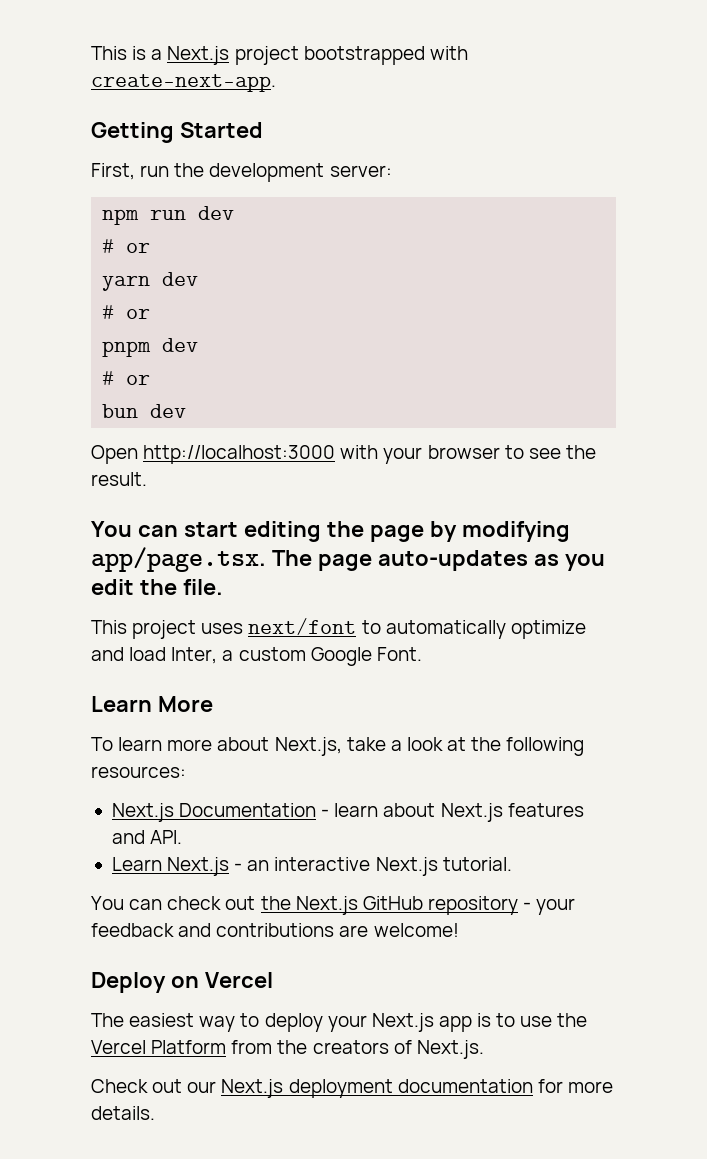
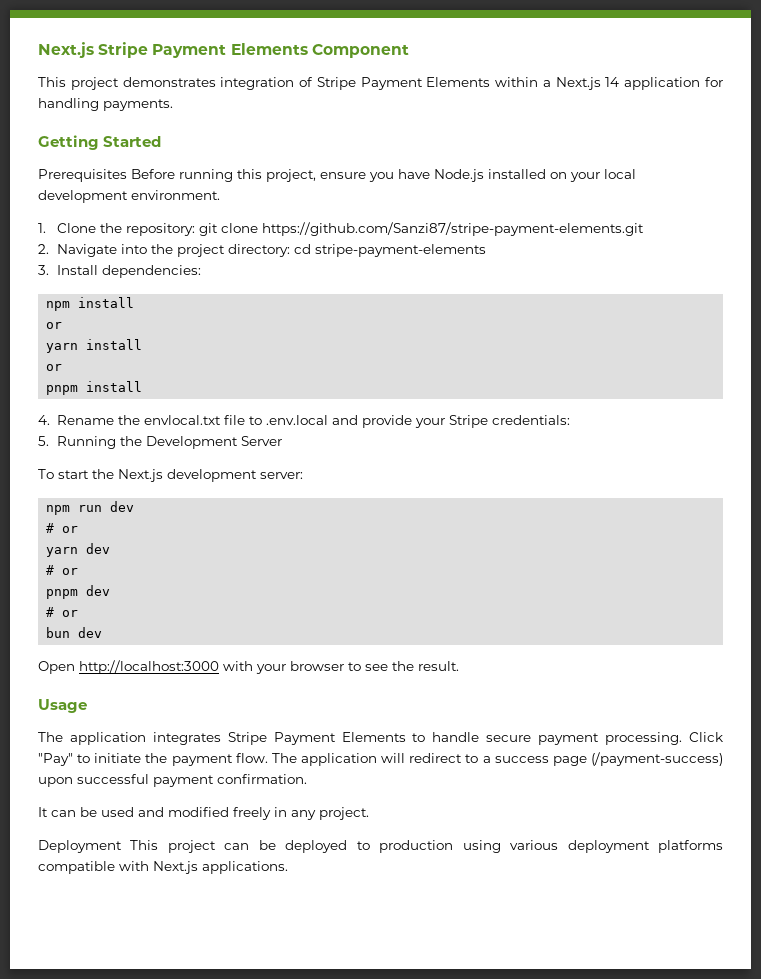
[91,46,468,65] [91,74,276,92] [91,122,263,143] [91,163,205,180] This is a Next.js project bootstrapped with create-next-app. // Getting Started // First, run the -> [38,42,409,58] [38,77,723,90] [38,98,173,111] [38,135,162,150] [38,169,636,182] [38,190,220,203] [38,222,644,236] [38,244,486,257] [38,265,201,278] [46,297,135,311] [46,322,63,329] [46,339,143,353] [46,364,63,371] [46,381,143,395] [38,415,570,428] [38,436,282,449] [38,469,163,482] Next.js Stripe Payment Elements Component // This project demonstrates integration of Stripe Payment Elements within a Next.js 14 application for handling payments. // Getting Started // Prerequisites Before running this project, ensure you have Node.js installed on your local development environment. // 1. Clone the repository: git clone https://github.com/Sanzi87/stripe-payment-elements.git // 2. Navigate into the project directory: cd stripe-payment-elements // 3. Install dependencies: // npm install // or // yarn install // or // pnpm install // 4. Rename the envlocal.txt file to .env.local and provide your Stripe credentials: // 5. Running the Development Server // To start the Next.js
[91,521,570,542] [91,547,605,572] [91,579,223,595] [91,618,586,639] [91,647,422,666] [91,696,213,712] [91,737,585,756] [91,766,186,778] [111,803,584,822] [111,830,183,844] [111,857,512,876] [91,896,576,915] [91,923,459,937] [91,972,273,993] [91,1013,588,1032] [91,1040,484,1059] [91,1079,613,1098] [91,1106,155,1120] You can start editing the page by modifying app/page.tsx. The page auto-updates as you edit the file. // This project uses next/font to automatically optimize and load Inter, a custom Google Font. // Learn More // To learn more about Next.js, take a look at the following resources: // Next.js Documentation - learn about Next.js features and API. // Learn Next.js - an interactive Next.js tutorial. // You can check out the Next.js GitHub repository - your feedback and contributions are welcome! // Deploy on Vercel // The easiest way to deploy your Next.js app is to use the Vercel Platform from the creators of Next.js. // Check out our Next.js deployment documentation for more details. -> [38,699,87,713] [38,732,723,745] [38,752,724,766] [38,774,307,787] [38,807,369,820] [38,840,723,853] [38,861,288,874] Usage // The application integrates Stripe Payment Elements to handle secure payment processing. Click "Pay" to initiate the payment flow. The application will redirect to a success page (/payment-success) upon successful payment confirmation. // It can be used and modified freely in any project. // Deployment This project can be deployed to production using various deployment platforms compatible with Next.js applications.

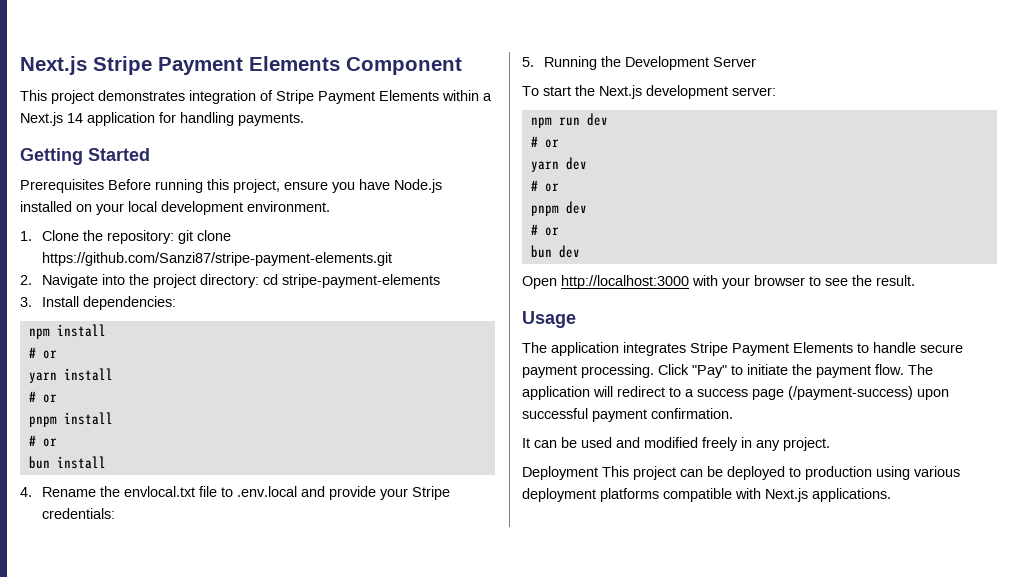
(135, 302) none -> [28,347,36,358] #
(143, 344) none -> [28,391,36,402] #
(143, 386) none -> [28,435,57,447] [28,456,106,469] // # or // bun install

